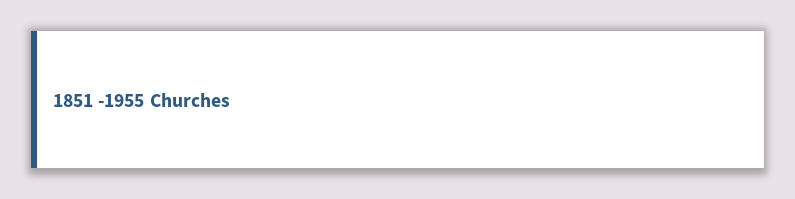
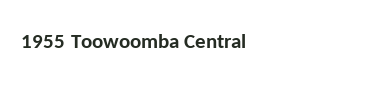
[53,93,230,107] 1851 -1955 Churches -> [21,34,247,48] 1955 Toowoomba Central

